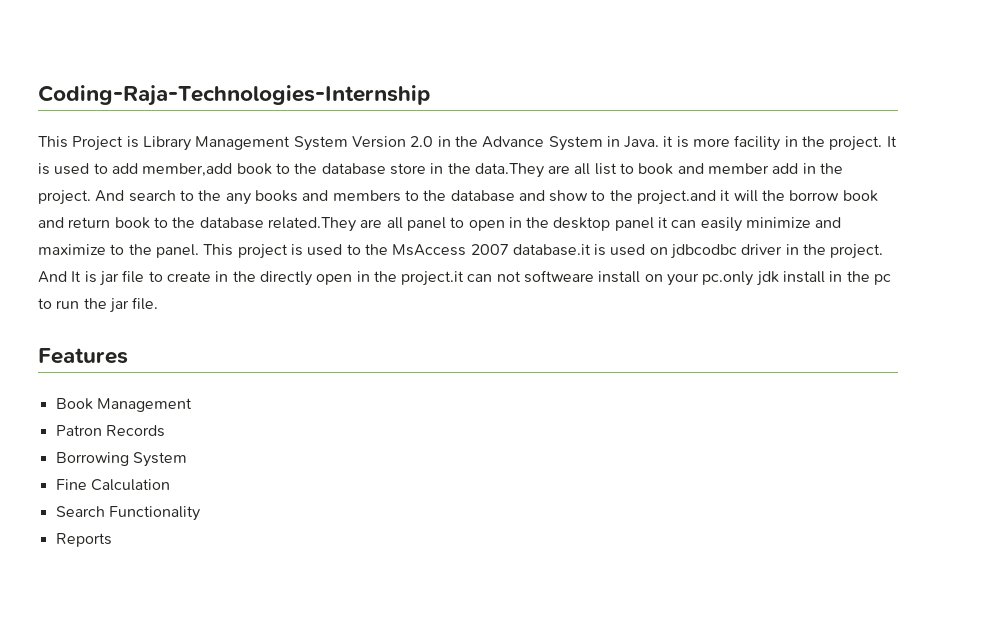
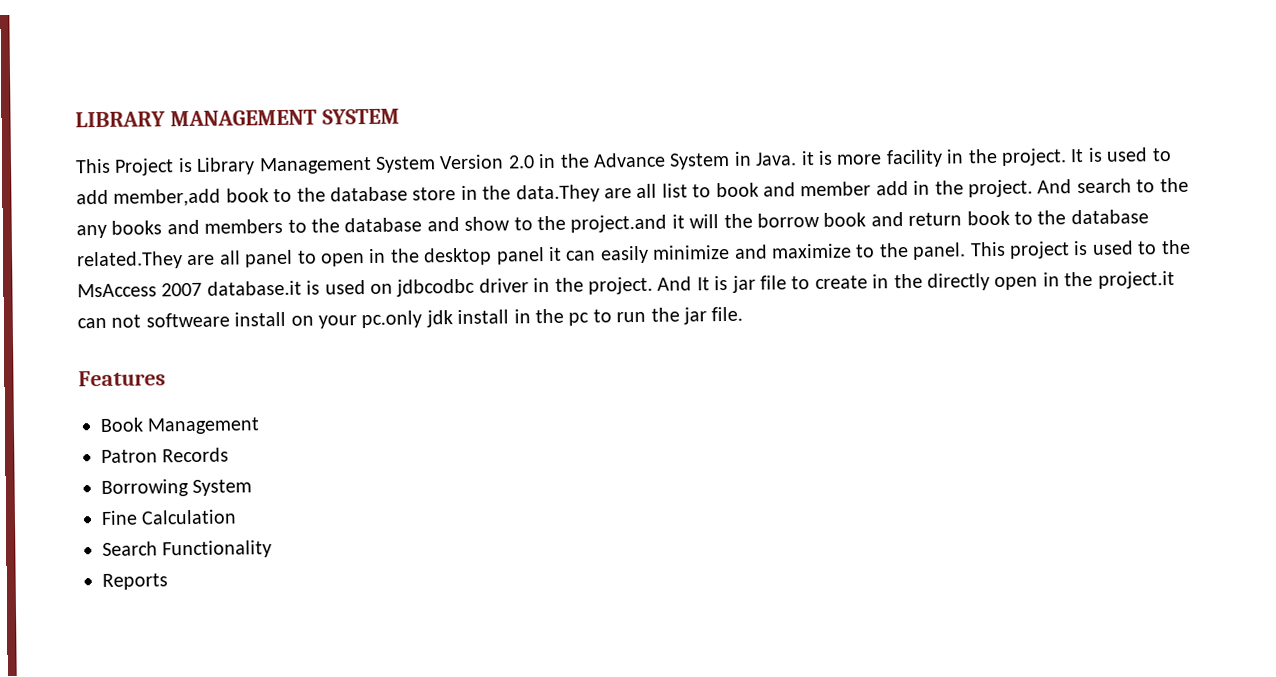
[38,85,431,106] Coding-Raja-Technologies-Internship -> [75,108,400,128] LIBRARY MANAGEMENT SYSTEM

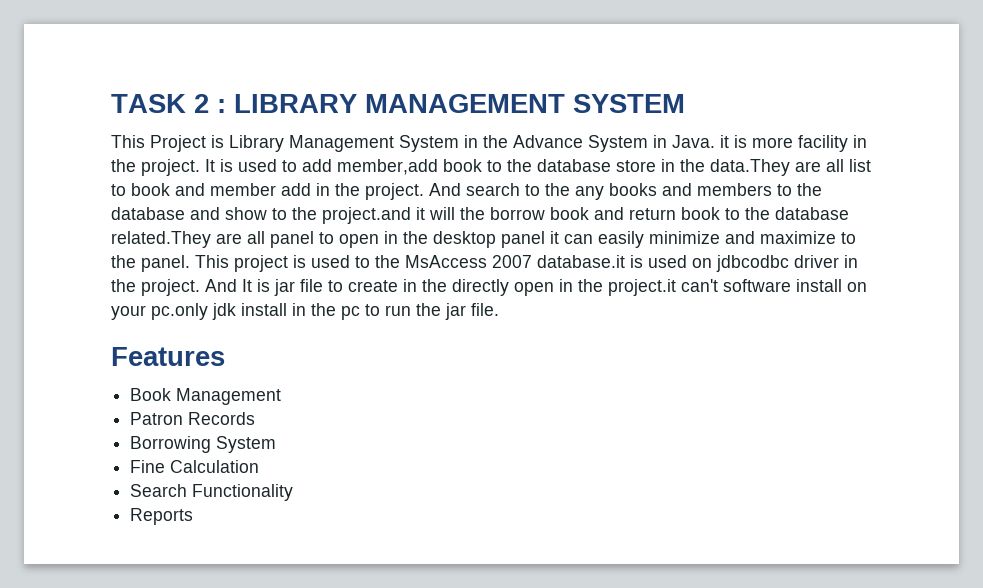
(75, 119) none -> [111,94,226,113] TASK 2 :
[439,154,535,170] Version 2.0 -> (459, 143) none
[77,312,230,329] can not softweare -> [681,279,791,292] can't software

